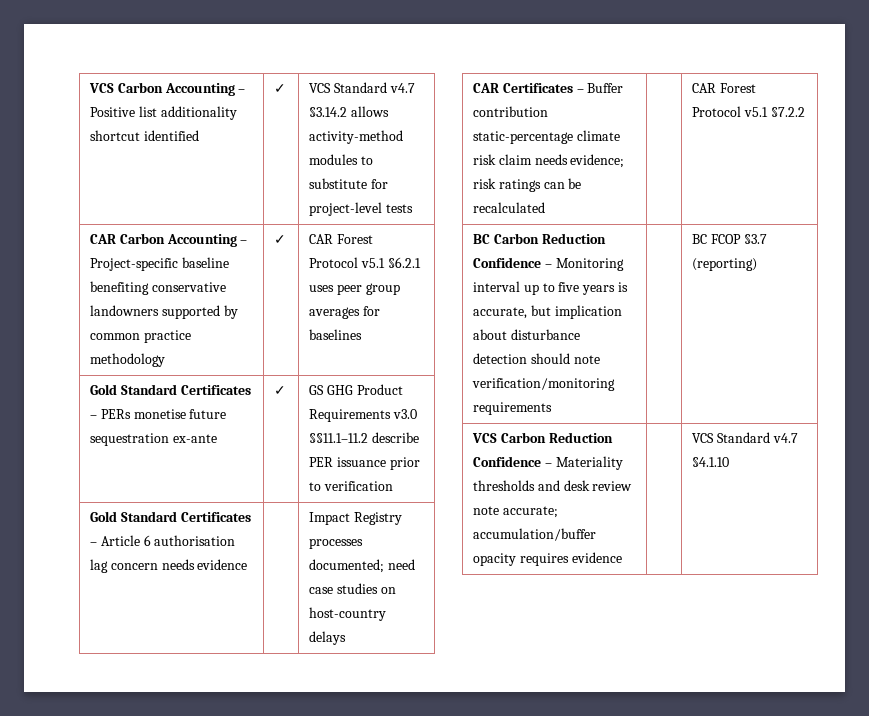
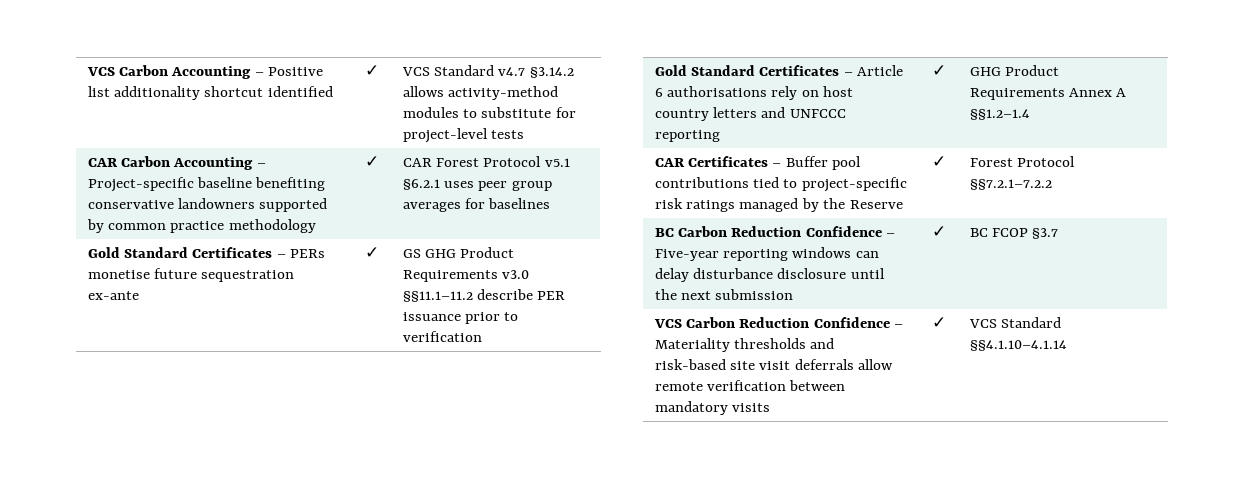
[154,535,236,546] [89,559,248,573] [308,512,402,525] [308,538,363,549] [308,559,415,573] [308,583,396,594] [308,607,386,621] [308,631,346,645] [472,83,624,93] [472,106,548,117] [472,130,620,144] [472,154,625,168] [472,178,582,192] [472,202,545,213] [691,83,756,93] [691,106,805,117] authorisation lag concern needs evidence | | Impact Registry processes documented; need case studies on host-country delays // CAR Certificates – Buffer contribution static-percentage climate risk claim needs evidence; risk ratings can be recalculated | | CAR Forest Protocol v5.1 §7.2.2 -> [666,86,854,100] [654,107,846,121] [654,130,720,142] [931,65,946,76] [969,65,1059,76] [969,88,1127,100] [969,109,1030,120] [654,156,862,170] [654,177,907,192] [654,198,903,212] [931,156,946,167] [969,156,1075,167] [969,179,1052,190] authorisations rely on host country letters and UNFCCC reporting | ✓ | GHG Product Requirements Annex A §§1.2–1.4 // CAR Certificates – Buffer pool contributions tied to project-specific risk ratings managed by the Reserve | ✓ | Forest Protocol §§7.2.1–7.2.2
[555,258,624,271] [472,281,628,295] [472,305,622,319] [472,329,580,340] [472,353,600,364] [471,378,615,391] [472,402,552,415] Monitoring interval up to five years is accurate, but implication about disturbance detection should note verification/monitoring requirements | -> [654,247,879,261] [654,268,885,282] [654,289,794,300] [931,226,946,237] Five-year reporting windows can delay disturbance disclosure until the next submission | ✓
[691,258,757,271] (reporting) -> (1059, 233) none
[563,480,633,491] [472,506,558,518] [472,528,596,541] [472,552,622,566] [691,432,798,443] [691,457,729,467] desk review note accurate; accumulation/buffer opacity requires evidence | | VCS Standard v4.7 §4.1.10 -> [654,359,894,370] [654,380,846,391] [654,401,770,415] [931,317,946,328] [968,317,1061,328] [969,340,1067,351] risk-based site visit deferrals allow remote verification between mandatory visits | ✓ | VCS Standard §§4.1.10–4.1.14

